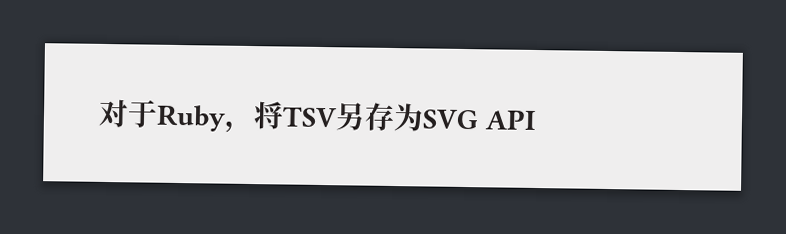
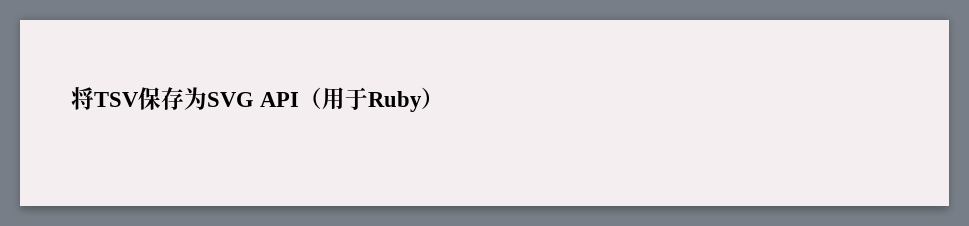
[98,98,536,134] 对于Ruby，将TSV另存为SVG API -> [71,87,445,112] 将TSV保存为SVG API（用于Ruby）

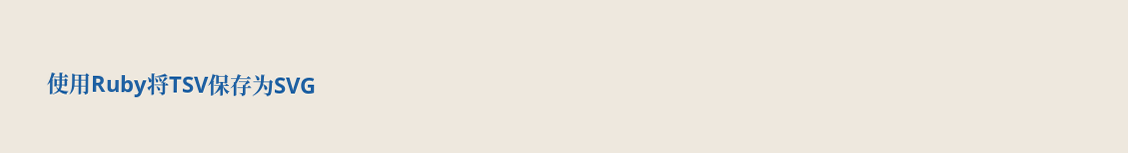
(71, 98) none -> [46,72,147,98] 使用Ruby
[260,87,445,112] API（用于Ruby） -> (316, 85) none

